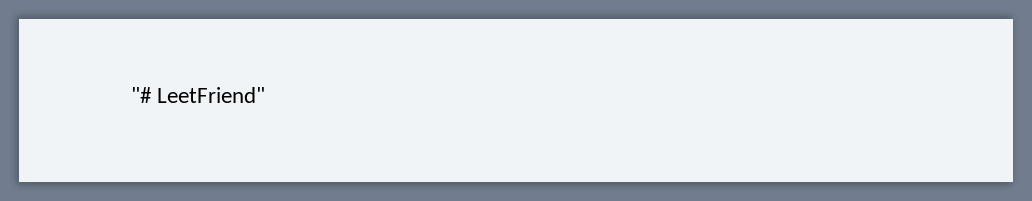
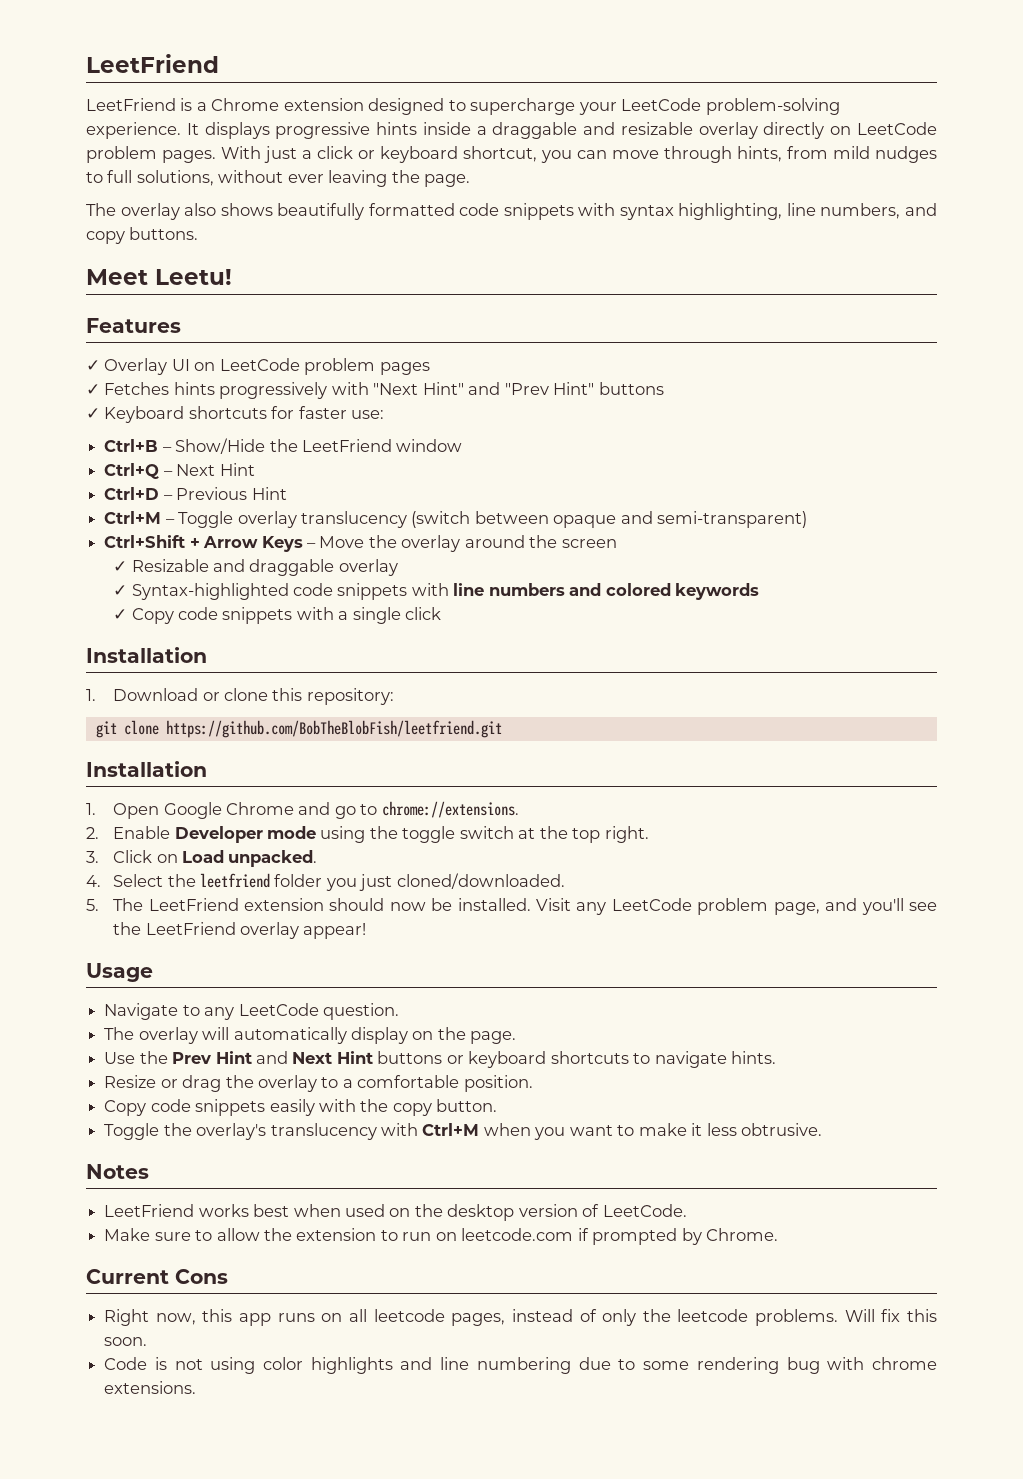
[131,87,266,103] "# LeetFriend" -> [86,54,219,73] [86,98,840,115] [86,122,937,139] [86,146,937,163] [86,170,471,187] [86,203,938,220] [86,227,199,244] [86,269,232,285] [86,318,181,333] [86,358,430,375] [86,382,664,399] [86,406,385,423] [104,438,463,454] [104,463,255,479] [104,487,287,500] [104,511,808,528] [104,535,617,552] [113,559,398,576] [113,583,760,600] [113,607,442,624] [86,647,207,663] [86,688,394,705] [95,720,502,738] [86,761,207,777] [86,801,519,819] [86,826,649,843] [86,850,318,867] [86,873,565,891] [86,898,937,915] [113,922,367,939] [86,963,153,982] [104,1003,399,1020] [104,1027,517,1044] [104,1051,777,1068] [104,1075,533,1092] [104,1099,498,1116] [104,1123,823,1140] [86,1164,149,1179] [104,1204,687,1221] [104,1228,779,1245] [86,1269,228,1284] [104,1309,937,1326] [104,1337,148,1346] [104,1357,938,1374] [104,1381,197,1394] LeetFriend // LeetFriend is a Chrome extension designed to supercharge your LeetCode problem-solving experience. It displays progressive hints inside a draggable and resizable overlay directly on LeetCode problem pages. With just a click or keyboard shortcut, you can move through hints, from mild nudges to full solutions, without ever leaving the page. // The overlay also shows beautifully formatted code snippets with syntax highlighting, line numbers, and copy buttons. // Meet Leetu! // Features // ✓ Overlay UI on LeetCode problem pages // ✓ Fetches hints progressively with "Next Hint" and "Prev Hint" buttons // ✓ Keyboard shortcuts for faster use: // Ctrl+B – Show/Hide the LeetFriend window // Ctrl+Q – Next Hint // Ctrl+D – Previous Hint // Ctrl+M – Toggle overlay translucency (switch between opaque and semi-transparent) // Ctrl+Shift + Arrow Keys – Move the overlay around the screen // ✓ Resizable and draggable overlay // ✓ Syntax-highlighted code snippets with line numbers and colored keywords // ✓ Copy code snippets with a single click // Installation // 1. Download or clone this repository: // git clone https://github.com/BobTheBlobFish/leetfriend.git // Installation // 1. Open Google Chrome and go to chrome://extensions. // 2. Enable Developer mode using the toggle switch at the top right. // 3. Click on Load unpacked. // 4. Select the leetfriend folder you just cloned/downloaded. // 5. The LeetFriend extension should now be installed. Visit any LeetCode problem page, and you'll see the LeetFriend overlay appear! // Usage // Navigate to any LeetCode question. // The overlay will automatically display on the page. // Use the Prev Hint and Next Hint buttons or keyboard shortcuts to navigate hints. // Resize or drag the overlay to a comfortable position. // Copy code snippets easily with the copy button. // Toggle the overlay's translucency with Ctrl+M when you want to make it less obtrusive. // Notes // LeetFriend works best when used on the desktop version of LeetCode. // Make sure to allow the extension to run on leetcode.com if prompted by Chrome. // Current Cons // Right now, this app runs on all leetcode pages, instead of only the leetcode problems. Will fix this soon. // Code is not using color highlights and line numbering due to some rendering bug with chrome extensions.

